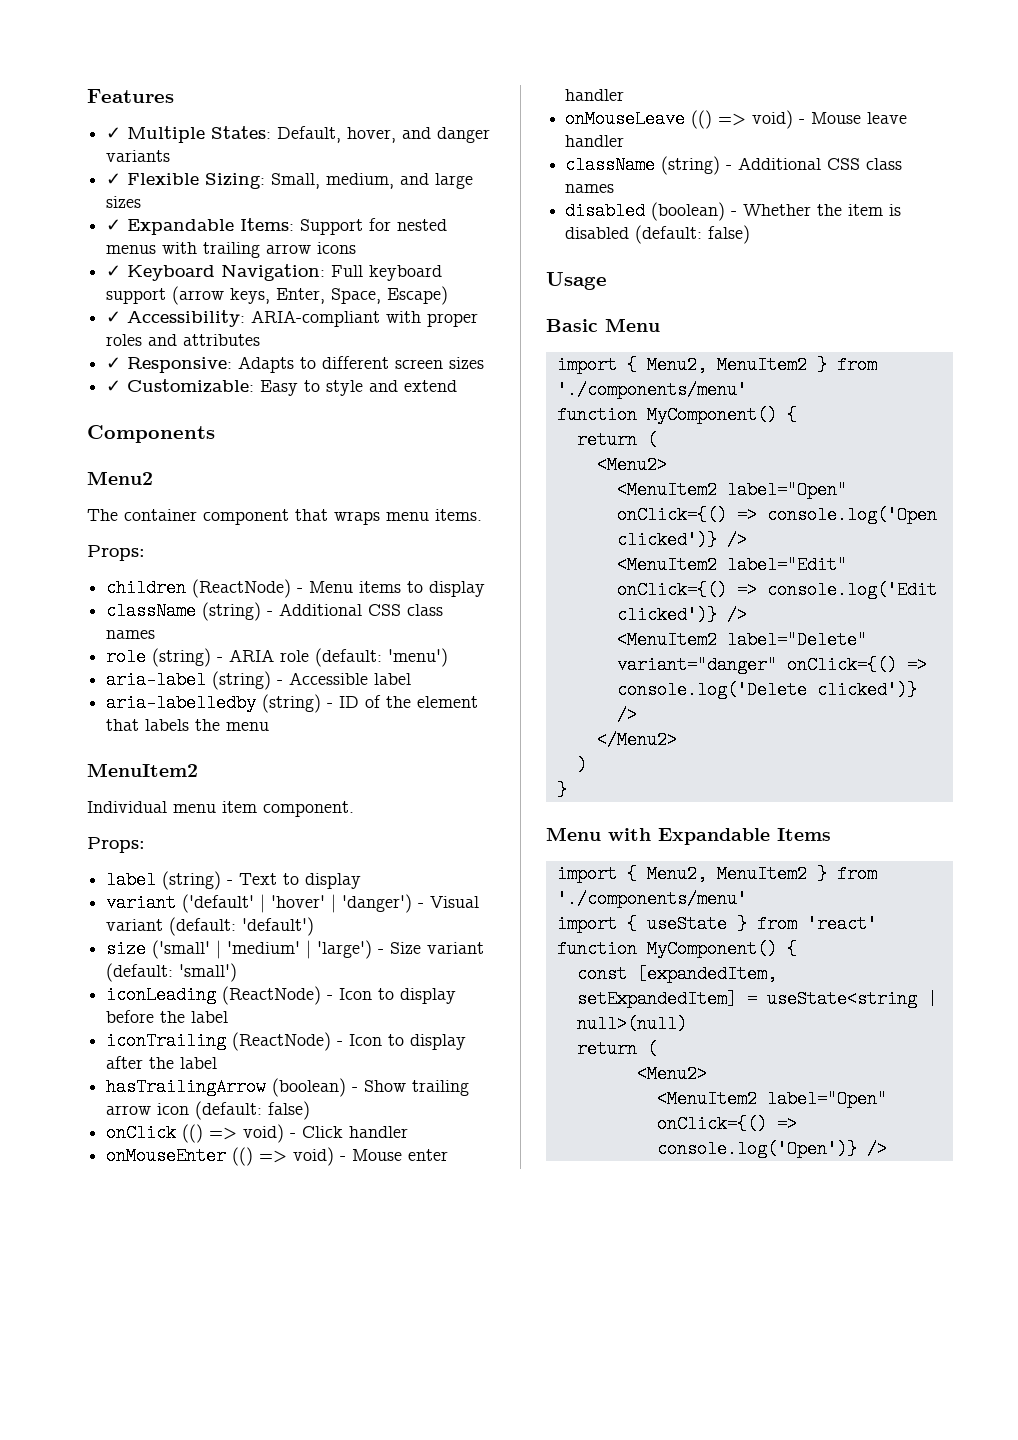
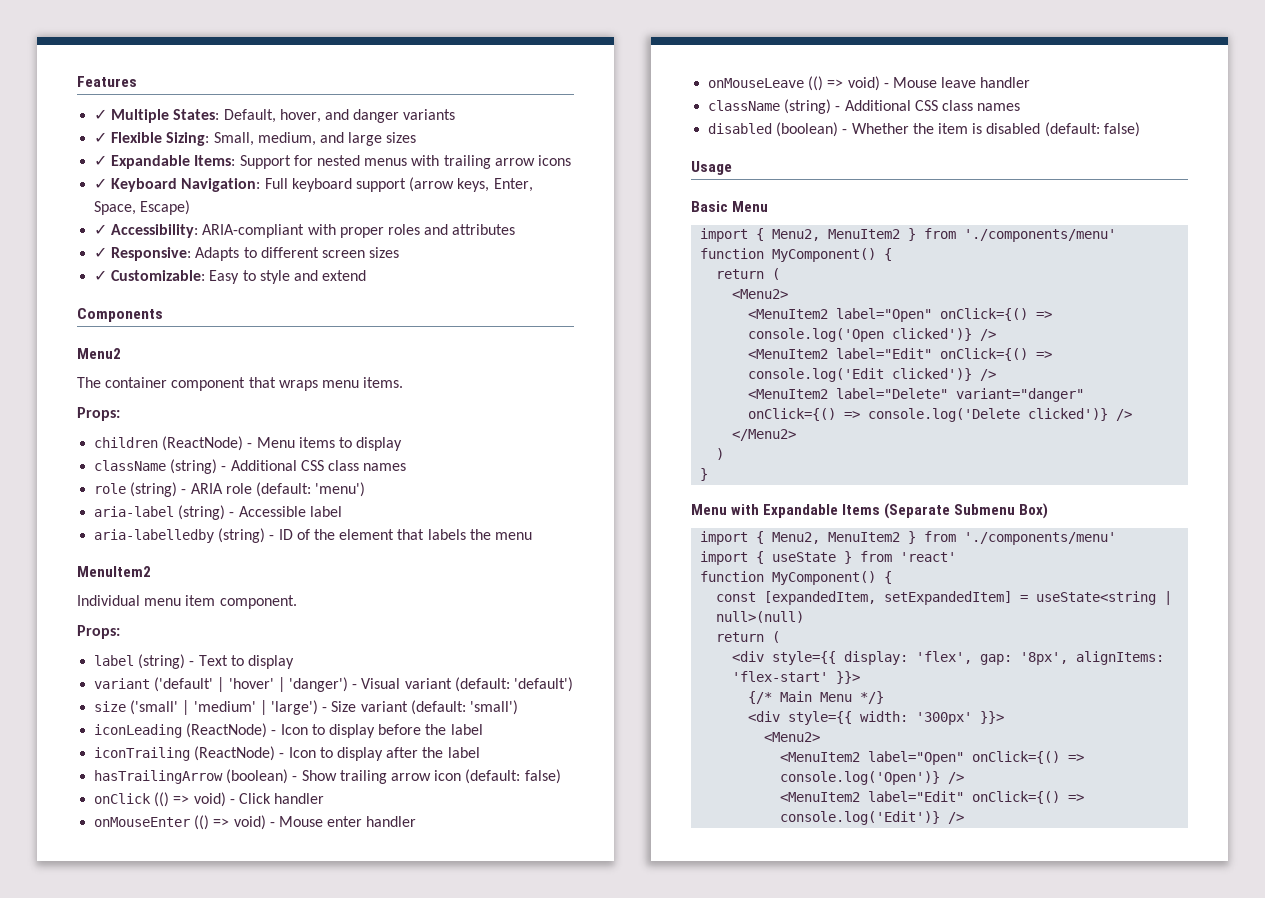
(831, 834) none -> [884,503,1049,519] (Separate Submenu Box)
(657, 1049) none -> [732,651,1165,665] [732,671,861,684] [748,691,885,704] [748,711,1005,725] // <div style={{ display: 'flex', gap: '8px', alignItems: 'flex-start' }}> // {/* Main Menu */} // <div style={{ width: '300px' }}>
(887, 1149) none -> [780,791,1085,804] [780,811,965,825] // <MenuItem2 label="Edit" onClick={() => console.log('Edit')} />

